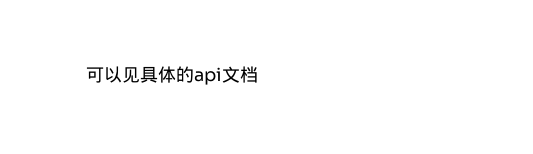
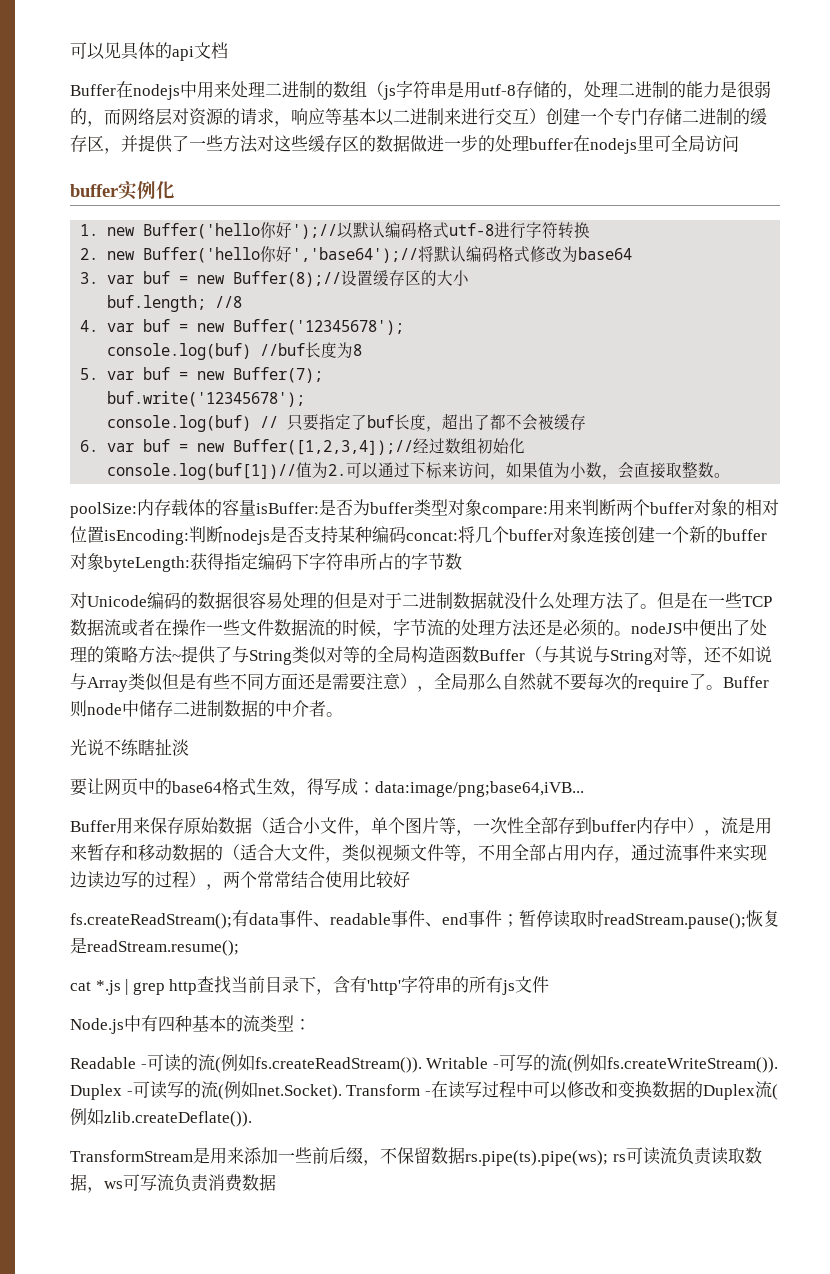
(258, 74) none -> [70,81,771,100] [70,108,767,127] [70,134,739,154] [70,181,175,200] [80,222,591,239] [80,246,633,263] [80,270,470,287] [107,295,243,312] [80,319,405,335] [107,342,363,360] [80,367,324,383] [107,391,306,407] [107,413,587,432] [80,438,526,455] [107,461,731,480] [70,499,779,518] [70,526,767,545] [70,553,462,572] [70,591,772,610] [70,619,767,638] [70,645,772,665] [70,672,769,692] [70,700,343,717] [70,739,189,756] [70,778,584,797] [70,817,772,836] [70,844,767,863] [70,871,410,890] [70,910,780,929] [70,937,239,956] [70,976,550,995] [70,1015,311,1034] [70,1054,778,1073] [70,1081,778,1100] [70,1108,252,1127] [70,1147,762,1166] [70,1174,276,1193] // Buffer在nodejs中用来处理二进制的数组（js字符串是用utf-8存储的，处理二进制的能力是很弱的，而网络层对资源的请求，响应等基本以二进制来进行交互）创建一个专门存储二进制的缓存区，并提供了一些方法对这些缓存区的数据做进一步的处理buffer在nodejs里可全局访问 // buffer实例化 // 1. new Buffer('hello你好');//以默认编码格式utf-8进行字符转换 // 2. new Buffer('hello你好','base64');//将默认编码格式修改为base64 // 3. var buf = new Buffer(8);//设置缓存区的大小 // buf.length; //8 // 4. var buf = new Buffer('12345678'); // console.log(buf) //buf长度为8 // 5. var buf = new Buffer(7); // buf.write('12345678'); // console.log(buf) // 只要指定了buf长度，超出了都不会被缓存 // 6. var buf = new Buffer([1,2,3,4]);//经过数组初始化 // console.log(buf[1])//值为2.可以通过下标来访问，如果值为小数，会直接取整数。 // poolSize:内存载体的容量isBuffer:是否为buffer类型对象compare:用来判断两个buffer对象的相对位置isEncoding:判断nodejs是否支持某种编码concat:将几个buffer对象连接创建一个新的buffer对象byteLength:获得指定编码下字符串所占的字节数 // 对Unicode编码的数据很容易处理的但是对于二进制数据就没什么处理方法了。但是在一些TCP数据流或者在操作一些文件数据流的时候，字节流的处理方法还是必须的。nodeJS中便出了处理的策略方法~提供了与String类似对等的全局构造函数Buffer（与其说与String对等，还不如说与Array类似但是有些不同方面还是需要注意），全局那么自然就不要每次的require了。Buffer则node中储存二进制数据的中介者。 // 光说不练瞎扯淡 // 要让网页中的base64格式生效，得写成：data:image/png;base64,iVB... // Buffer用来保存原始数据（适合小文件，单个图片等，一次性全部存到buffer内存中），流是用来暂存和移动数据的（适合大文件，类似视频文件等，不用全部占用内存，通过流事件来实现边读边写的过程），两个常常结合使用比较好 // fs.createReadStream();有data事件、readable事件、end事件；暂停读取时readStream.pause();恢复是readStream.resume(); // cat *.js | grep http查找当前目录下，含有'http'字符串的所有js文件 // Node.js中有四种基本的流类型： // Readable -可读的流(例如fs.createReadStream()). Writable -可写的流(例如fs.createWriteStream()). Duplex -可读写的流(例如net.Socket). Transform -在读写过程中可以修改和变换数据的Duplex流(例如zlib.createDeflate()). // TransformStream是用来添加一些前后缀，不保留数据rs.pipe(ts).pipe(ws); rs可读流负责读取数据，ws可写流负责消费数据

